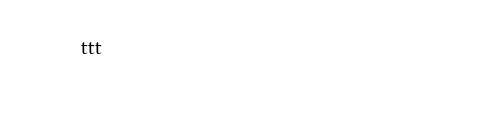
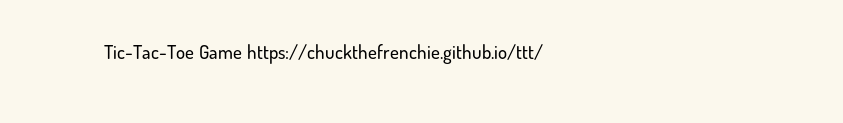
[81,42,102,54] ttt -> [104,44,544,64] Tic-Tac-Toe Game https://chuckthefrenchie.github.io/ttt/

